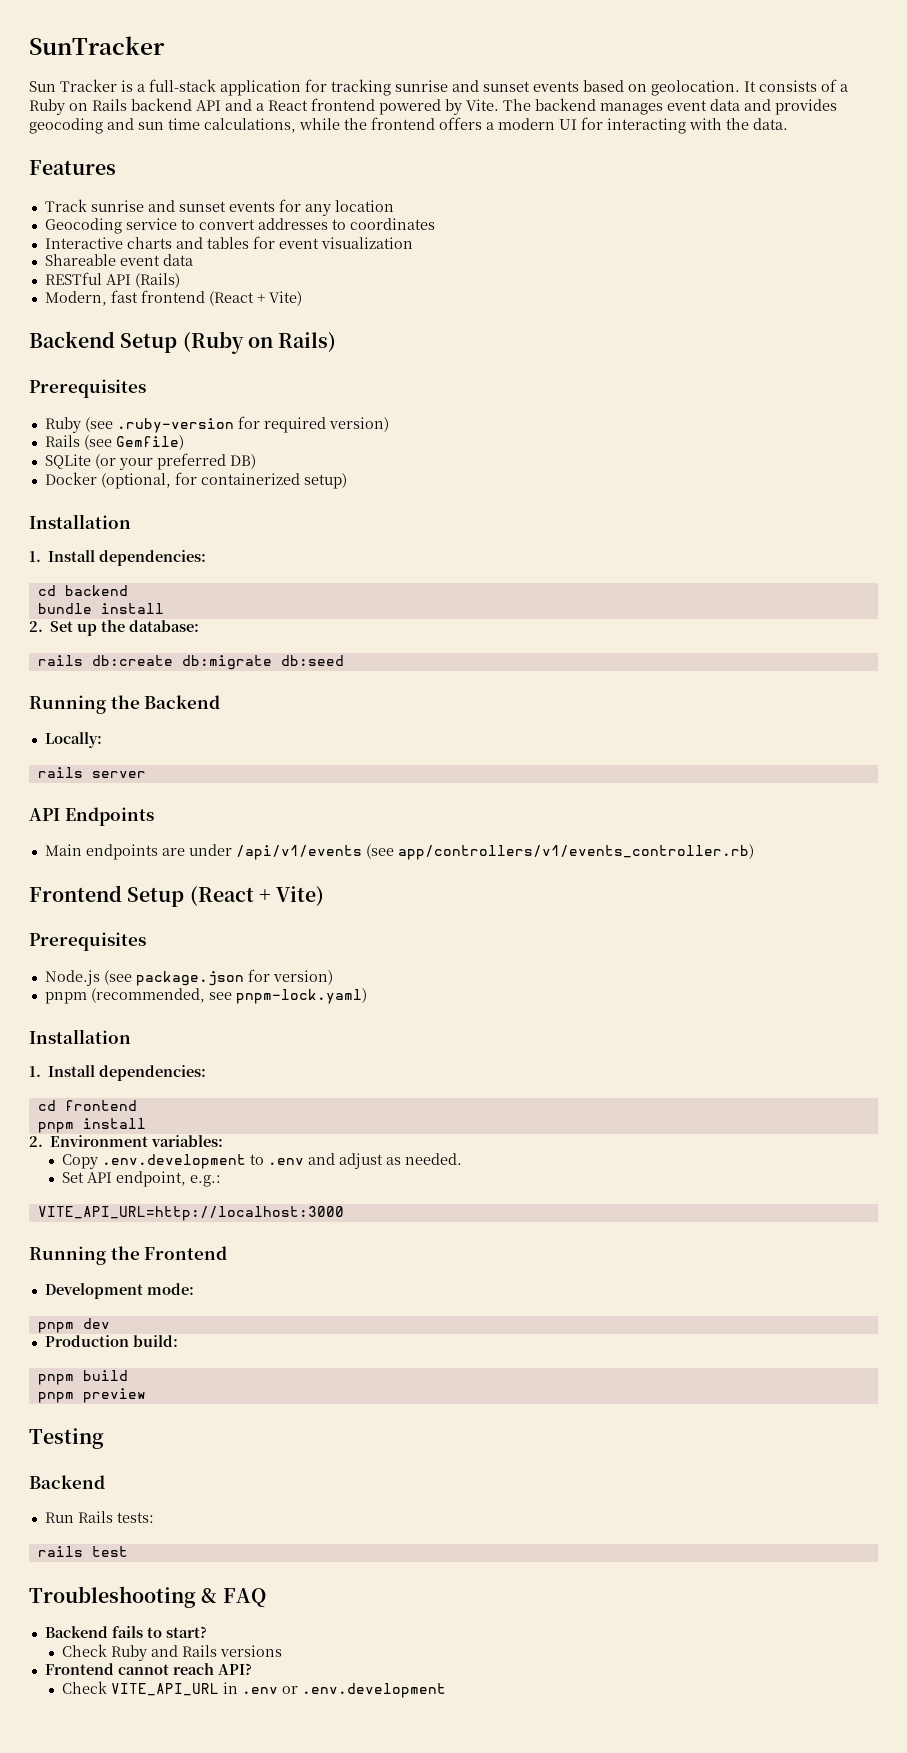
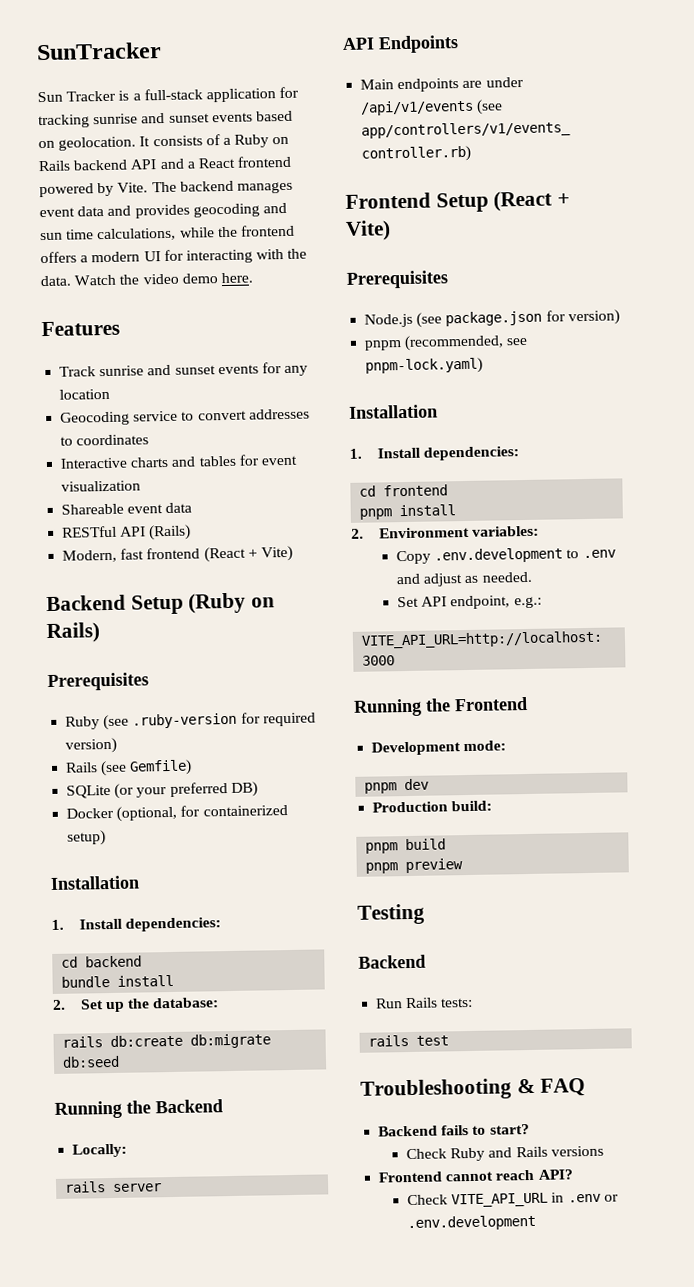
(788, 124) none -> [74,272,253,286] Watch the video demo here.

